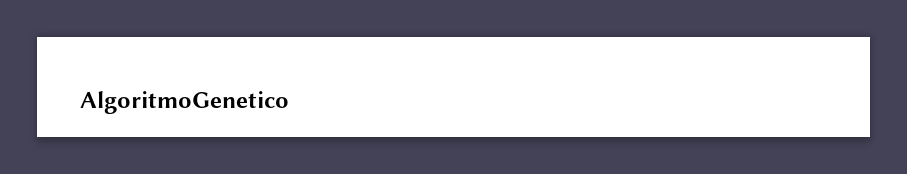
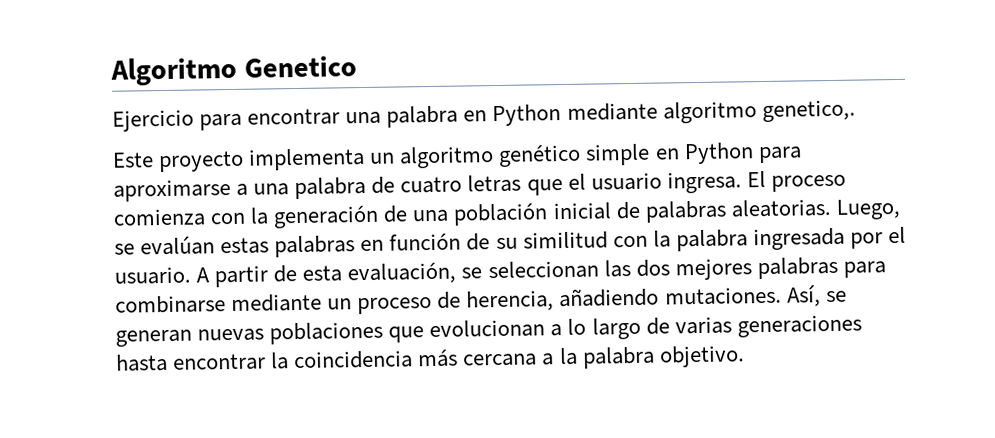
[80,91,289,114] AlgoritmoGenetico -> [110,55,357,86] [112,99,856,132] [112,142,802,173] [113,170,846,202] [113,198,901,229] [114,226,907,258] [114,256,886,288] [115,285,847,315] [115,314,862,347] [115,345,745,372] Algoritmo Genetico // Ejercicio para encontrar una palabra en Python mediante algoritmo genetico,. // Este proyecto implementa un algoritmo genético simple en Python para aproximarse a una palabra de cuatro letras que el usuario ingresa. El proceso comienza con la generación de una población inicial de palabras aleatorias. Luego, se evalúan estas palabras en función de su similitud con la palabra ingresada por el usuario. A partir de esta evaluación, se seleccionan las dos mejores palabras para combinarse mediante un proceso de herencia, añadiendo mutaciones. Así, se generan nuevas poblaciones que evolucionan a lo largo de varias generaciones hasta encontrar la coincidencia más cercana a la palabra objetivo.

